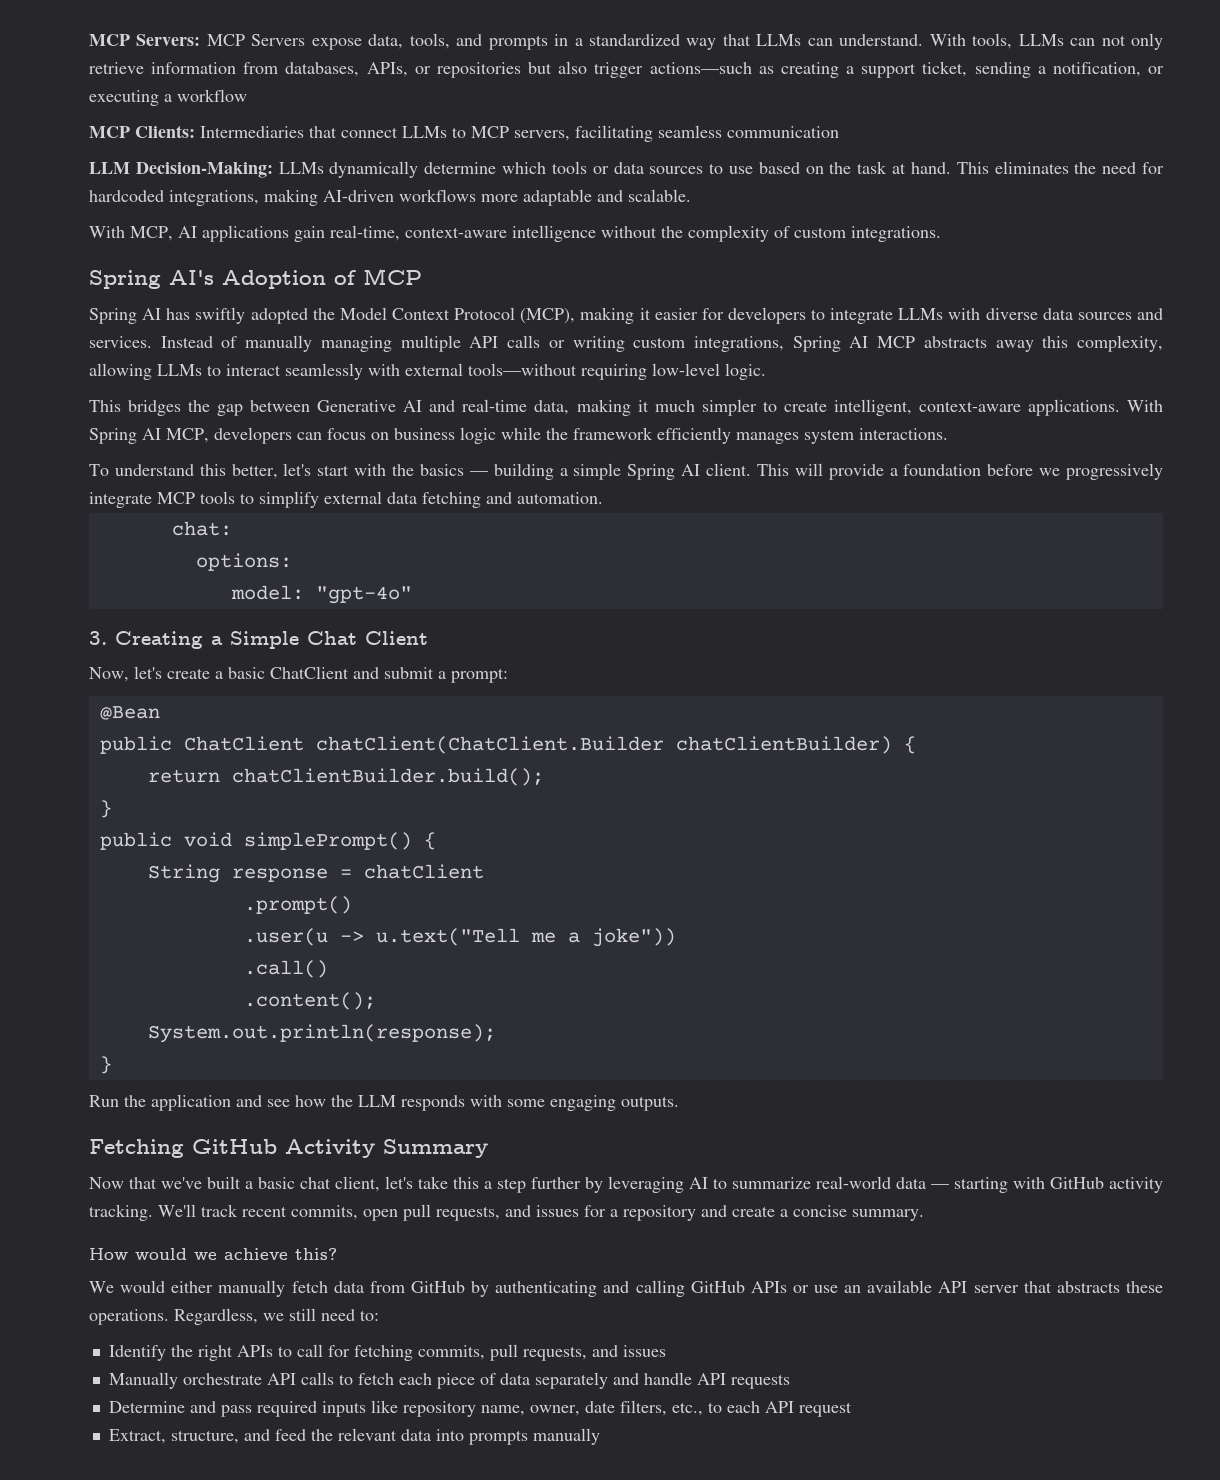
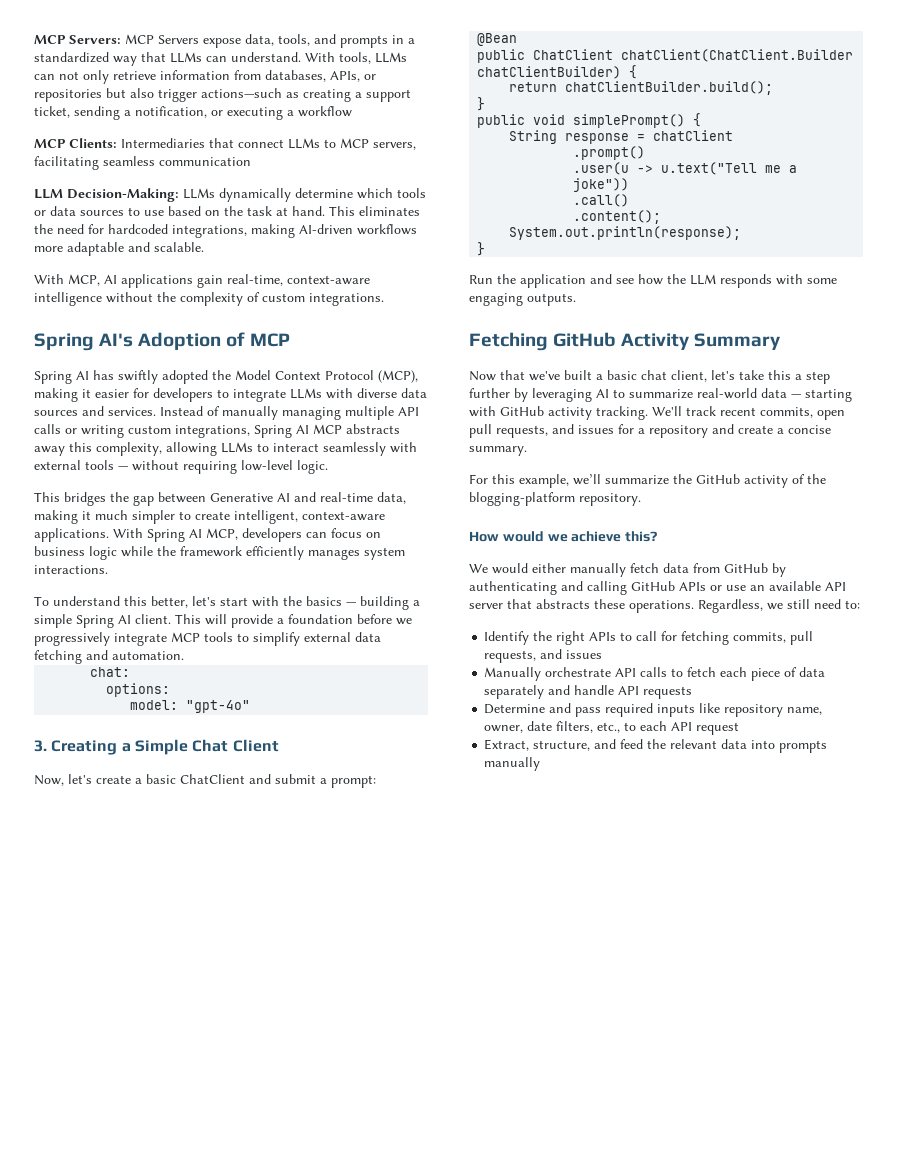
[468,363,577,376] tools—without -> [85,460,179,471] tools — without
(924, 1215) none -> [469,474,826,488] [469,492,641,506] // For this example, we’ll summarize the GitHub activity of the blogging-platform repository.

